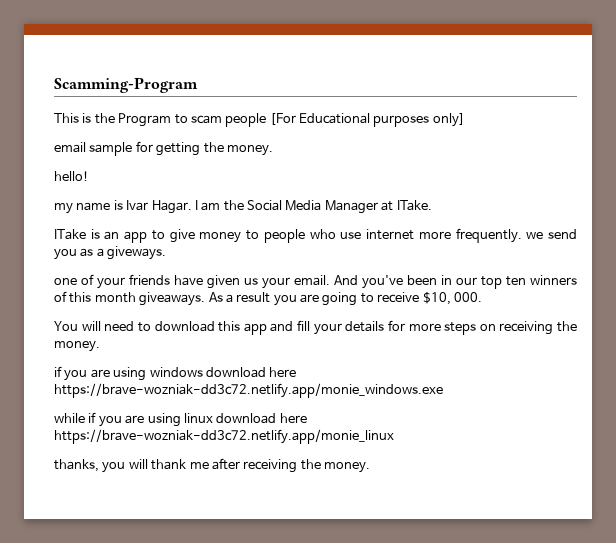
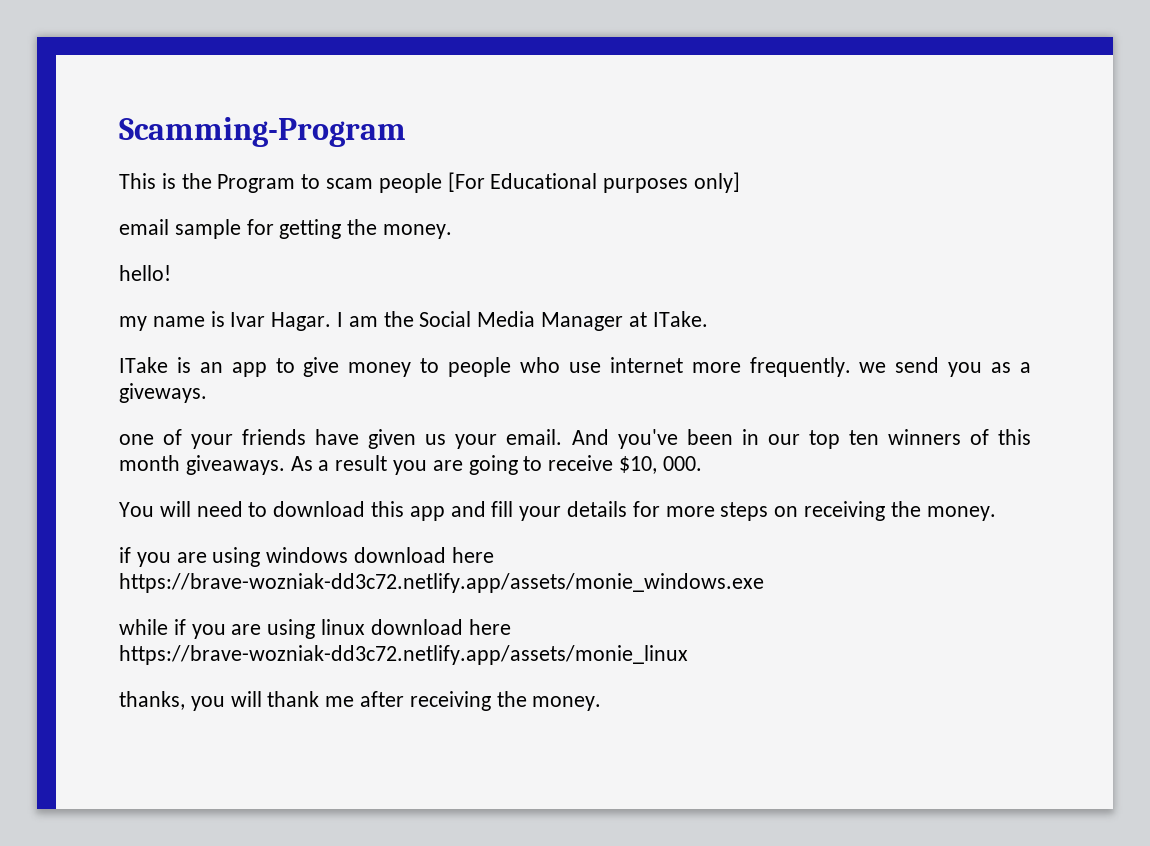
[54,383,443,398] https://brave-wozniak-dd3c72.netlify.app/monie_windows.exe -> [119,573,764,593] https://brave-wozniak-dd3c72.netlify.app/assets/monie_windows.exe
[54,429,394,444] https://brave-wozniak-dd3c72.netlify.app/monie_linux -> [119,645,688,665] https://brave-wozniak-dd3c72.netlify.app/assets/monie_linux

